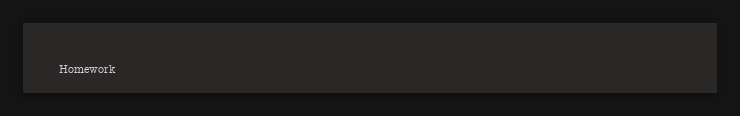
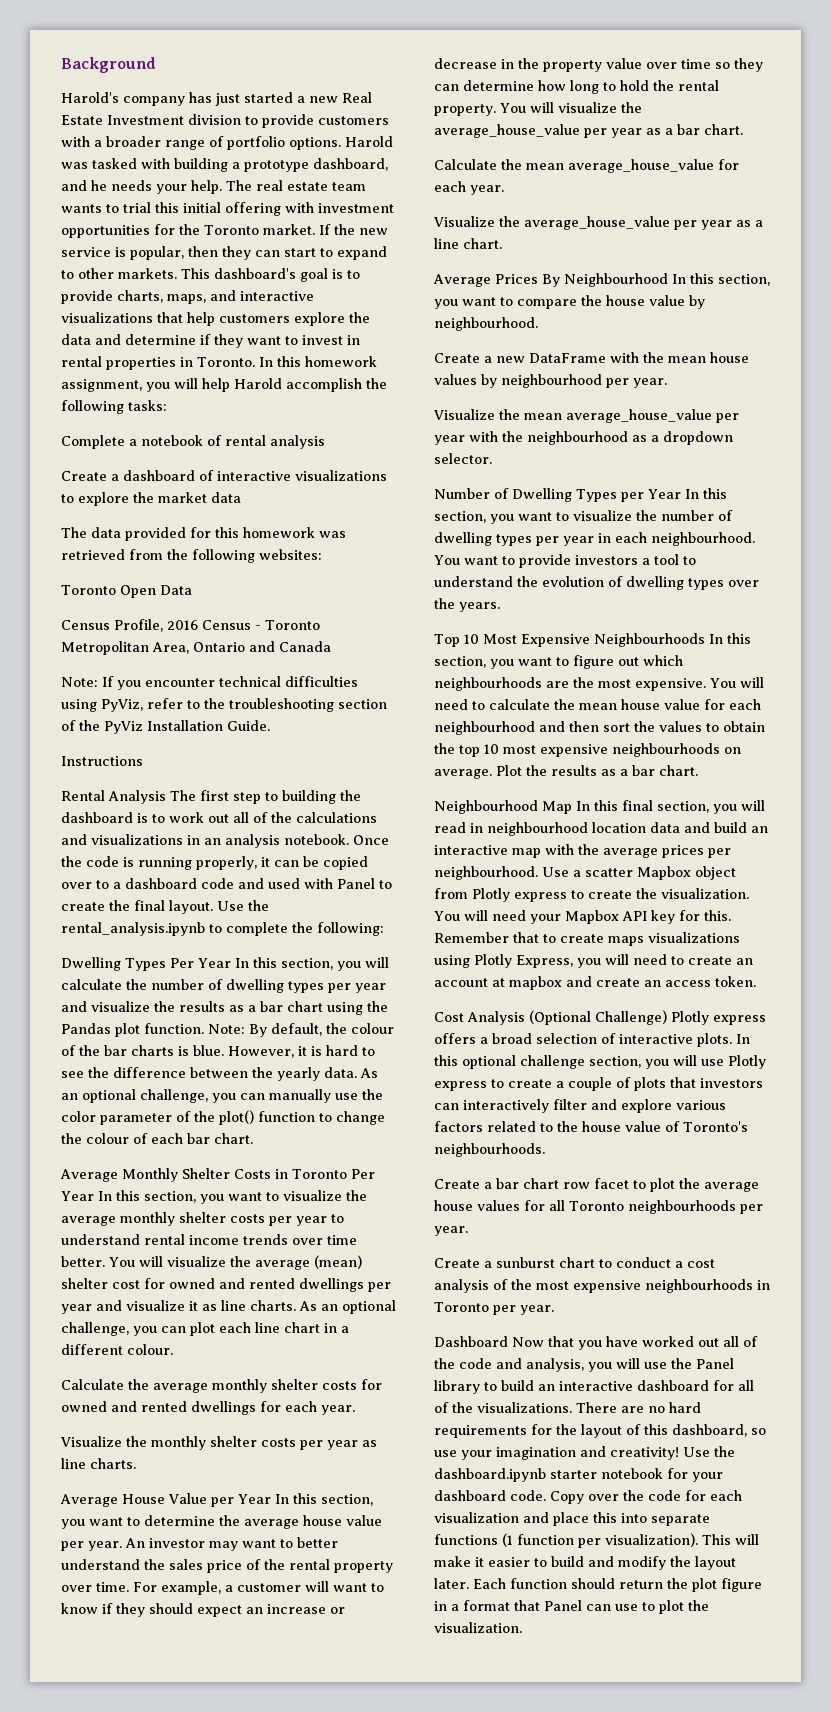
[59,65,116,73] Homework -> [61,57,156,73] [61,92,372,106] [61,114,389,128] [61,136,393,150] [61,158,388,172] [61,180,366,194] [61,202,394,216] [61,224,388,238] [61,246,387,260] [61,268,360,282] [61,290,314,304] [61,312,370,326] [61,334,360,348] [61,356,377,370] [61,378,387,392] [61,400,167,414] [61,435,325,449] [61,470,387,481] [61,492,241,506] [61,527,346,541] [61,549,322,563] [61,585,192,598] [61,619,320,632] [61,641,331,655] [61,676,358,690] [61,698,387,712] [61,720,270,734] [61,756,143,766] [61,790,361,804] [61,812,377,823] [61,834,389,848] [61,856,368,870] [61,878,392,889] [61,900,269,914] [61,922,384,936] [61,957,389,971] [61,979,386,993] [61,1001,388,1015] [61,1023,394,1037] [61,1045,375,1058] [61,1067,378,1081] [61,1089,383,1103] [61,1110,385,1125] [61,1133,253,1144] [60,1168,375,1182] [61,1190,367,1204] [61,1212,344,1226] [61,1234,357,1245] [61,1255,362,1270] [61,1278,391,1292] [61,1300,396,1314] [61,1322,349,1336] [61,1344,173,1355] [61,1379,382,1393] [61,1401,355,1415] [60,1436,377,1450] [61,1458,136,1469] [60,1493,373,1507] [61,1515,382,1529] [61,1537,338,1551] [61,1559,393,1573] [61,1581,384,1595] [61,1603,345,1617] [434,58,763,72] [434,80,719,94] [434,102,642,116] [434,124,743,138] [434,159,739,173] [434,181,504,195] [433,216,763,230] [434,238,502,249] [433,273,770,287] [434,295,705,309] [434,317,538,331] [434,352,749,363] [434,374,667,388] [433,409,739,423] [434,431,733,445] [434,453,492,464] [434,488,727,502] [434,510,733,524] [434,532,755,546] [434,554,696,568] [434,576,759,590] [434,598,500,612] [434,633,751,647] [434,655,683,669] [434,677,764,691] [434,699,761,710] [434,721,765,735] [434,743,741,757] [434,765,698,779] [434,800,765,814] [434,822,768,836] [434,844,731,858] [434,866,736,880] [434,888,749,902] [434,910,731,924] [434,932,740,946] [434,954,753,968] [434,976,756,990] [434,1010,766,1025] [434,1033,750,1047] [434,1055,766,1069] [434,1077,763,1091] [434,1099,726,1113] [434,1121,748,1132] [434,1143,545,1157] [434,1178,759,1192] [434,1200,763,1214] [434,1226,468,1236] [434,1257,715,1268] [434,1279,770,1293] [434,1302,554,1315] [434,1336,758,1350] [434,1358,734,1372] [434,1380,754,1394] [434,1402,701,1413] [434,1424,766,1438] [434,1446,735,1460] [434,1468,723,1482] [434,1490,742,1504] [434,1512,710,1526] [434,1533,759,1548] [434,1556,736,1570] [434,1578,762,1592] [434,1600,709,1614] [434,1622,522,1633] Background // Harold's company has just started a new Real Estate Investment division to provide customers with a broader range of portfolio options. Harold was tasked with building a prototype dashboard, and he needs your help. The real estate team wants to trial this initial offering with investment opportunities for the Toronto market. If the new service is popular, then they can start to expand to other markets. This dashboard's goal is to provide charts, maps, and interactive visualizations that help customers explore the data and determine if they want to invest in rental properties in Toronto. In this homework assignment, you will help Harold accomplish the following tasks: // Complete a notebook of rental analysis // Create a dashboard of interactive visualizations to explore the market data // The data provided for this homework was retrieved from the following websites: // Toronto Open Data // Census Profile, 2016 Census - Toronto Metropolitan Area, Ontario and Canada // Note: If you encounter technical difficulties using PyViz, refer to the troubleshooting section of the PyViz Installation Guide. // Instructions // Rental Analysis The first step to building the dashboard is to work out all of the calculations and visualizations in an analysis notebook. Once the code is running properly, it can be copied over to a dashboard code and used with Panel to create the final layout. Use the rental_analysis.ipynb to complete the following: // Dwelling Types Per Year In this section, you will calculate the number of dwelling types per year and visualize the results as a bar chart using the Pandas plot function. Note: By default, the colour of the bar charts is blue. However, it is hard to see the difference between the yearly data. As an optional challenge, you can manually use the color parameter of the plot() function to change the colour of each bar chart. // Average Monthly Shelter Costs in Toronto Per Year In this section, you want to visualize the average monthly shelter costs per year to understand rental income trends over time better. You will visualize the average (mean) shelter cost for owned and rented dwellings per year and visualize it as line charts. As an optional challenge, you can plot each line chart in a different colour. // Calculate the average monthly shelter costs for owned and rented dwellings for each year. // Visualize the monthly shelter costs per year as line charts. // Average House Value per Year In this section, you want to determine the average house value per year. An investor may want to better understand the sales price of the rental property over time. For example, a customer will want to know if they should expect an increase or decrease in the property value over time so they can determine how long to hold the rental property. You will visualize the average_house_value per year as a bar chart. // Calculate the mean average_house_value for each year. // Visualize the average_house_value per year as a line chart. // Average Prices By Neighbourhood In this section, you want to compare the house value by neighbourhood. // Create a new DataFrame with the mean house values by neighbourhood per year. // Visualize the mean average_house_value per year with the neighbourhood as a dropdown selector. // Number of Dwelling Types per Year In this section, you want to visualize the number of dwelling types per year in each neighbourhood. You want to provide investors a tool to understand the evolution of dwelling types over the years. // Top 10 Most Expensive Neighbourhoods In this section, you want to figure out which neighbourhoods are the most expensive. You will need to calculate the mean house value for each neighbourhood and then sort the values to obtain the top 10 most expensive neighbourhoods on average. Plot the results as a bar chart. // Neighbourhood Map In this final section, you will read in neighbourhood location data and build an interactive map with the average prices per neighbourhood. Use a scatter Mapbox object from Plotly express to create the visualization. You will need your Mapbox API key for this. Remember that to create maps visualizations using Plotly Express, you will need to create an account at mapbox and create an access token. // Cost Analysis (Optional Challenge) Plotly express offers a broad selection of interactive plots. In this optional challenge section, you will use Plotly express to create a couple of plots that investors can interactively filter and explore various factors related to the house value of Toronto's neighbourhoods. // Create a bar chart row facet to plot the average house values for all Toronto neighbourhoods per year. // Create a sunburst chart to conduct a cost analysis of the most expensive neighbourhoods in Toronto per year. // Dashboard Now that you have worked out all of the code and analysis, you will use the Panel library to build an interactive dashboard for all of the visualizations. There are no hard requirements for the layout of this dashboard, so use your imagination and creativity! Use the dashboard.ipynb starter notebook for your dashboard code. Copy over the code for each visualization and place this into separate functions (1 function per visualization). This will make it easier to build and modify the layout later. Each function should return the plot figure in a format that Panel can use to plot the visualization.

